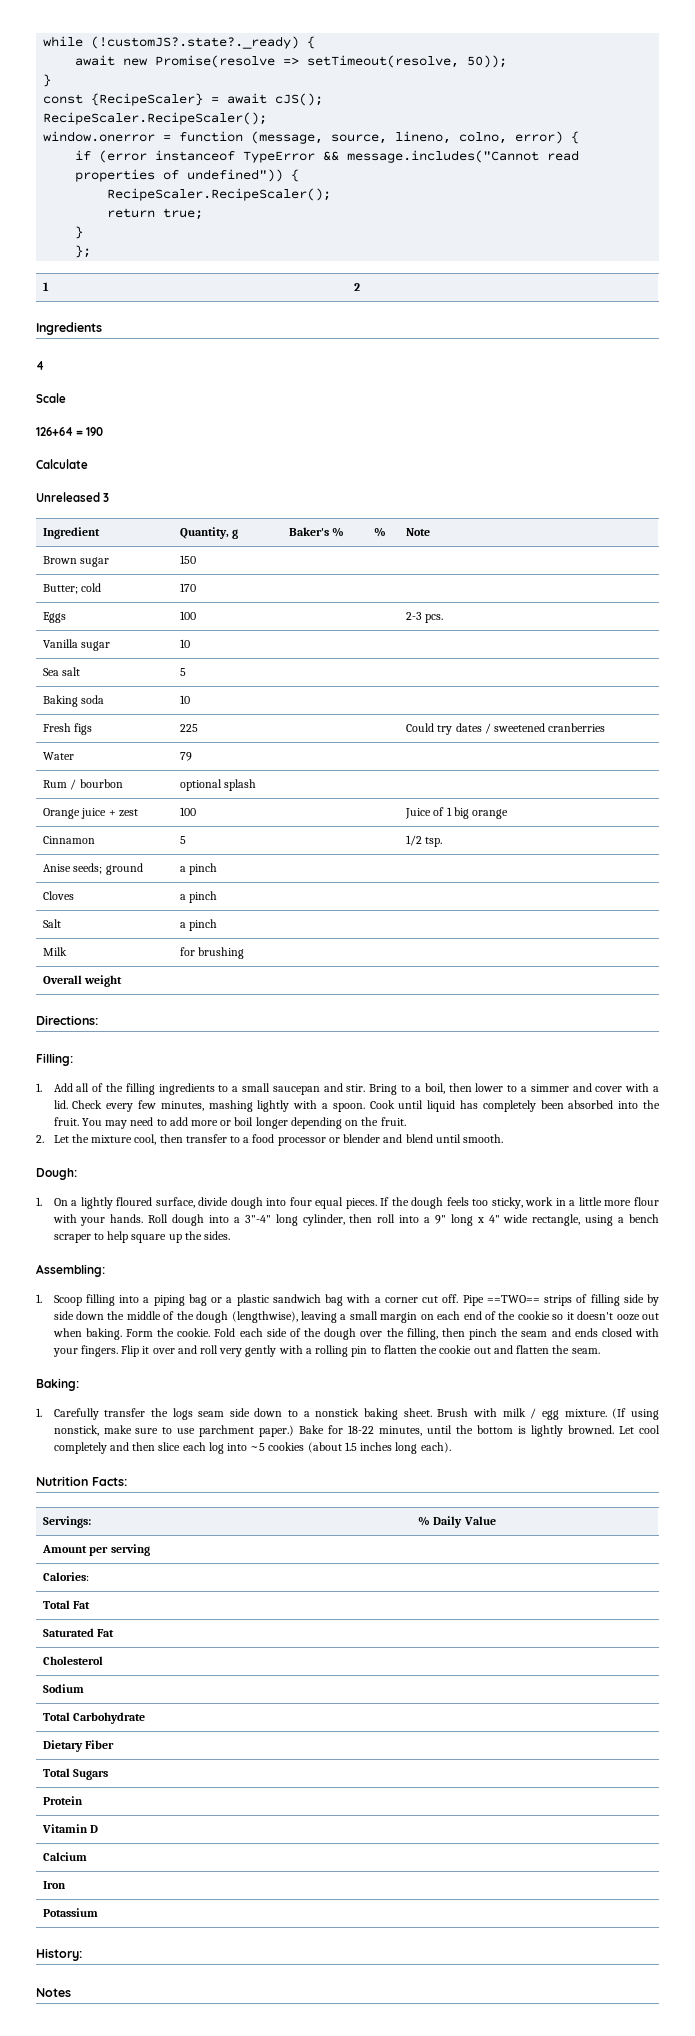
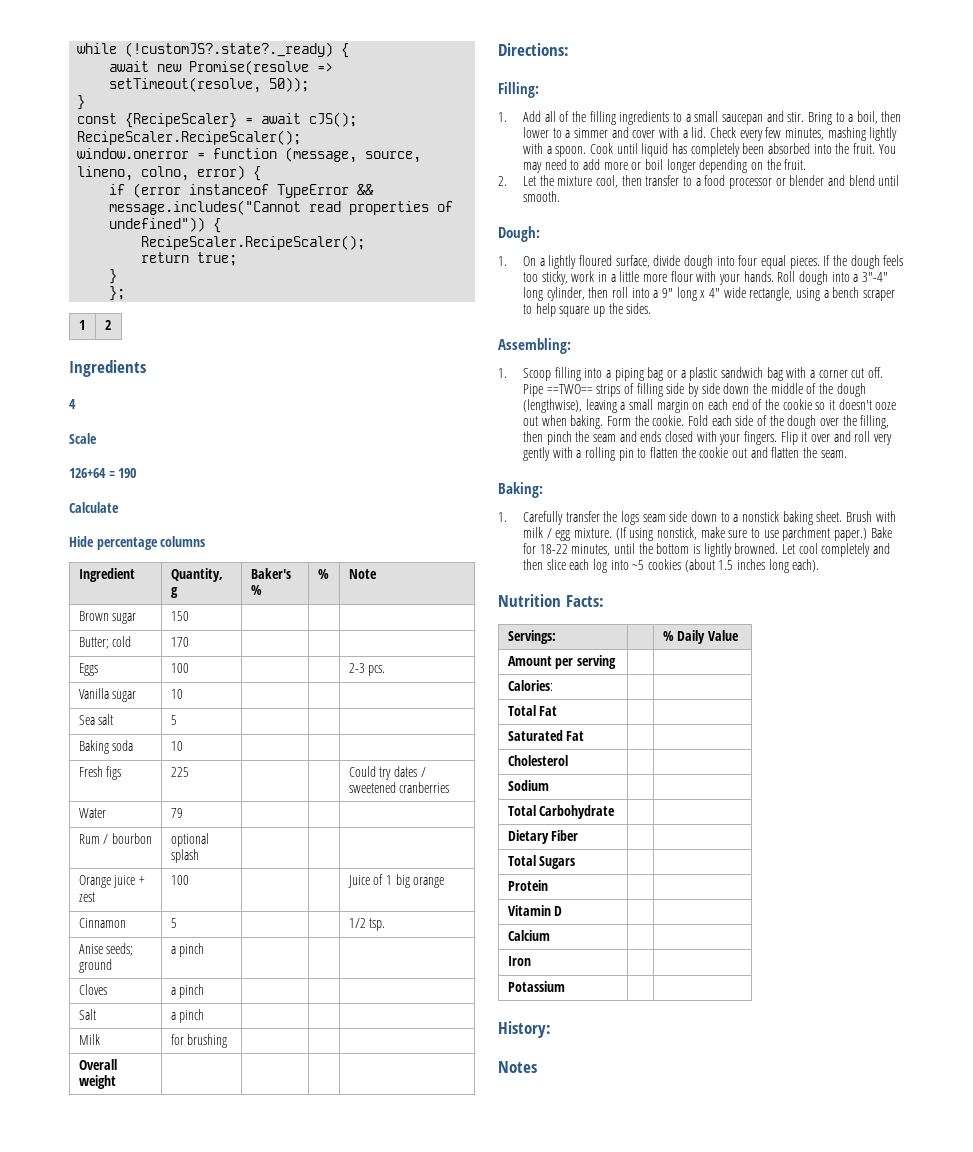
[36,492,110,502] Unreleased 3 -> [69,536,206,550] Hide percentage columns

